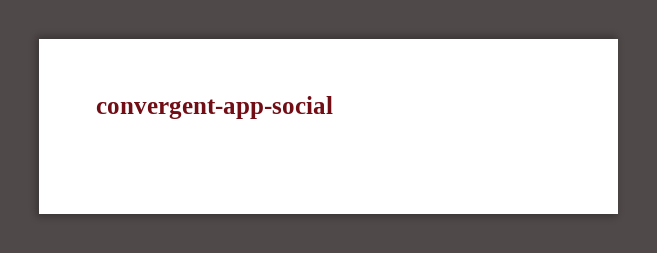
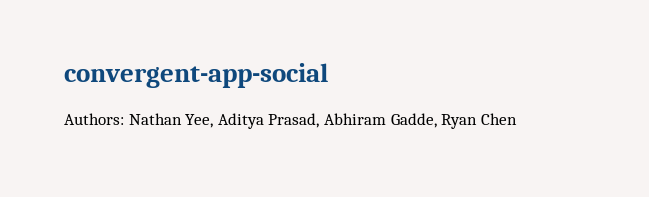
(333, 107) none -> [64,113,517,129] // Authors: Nathan Yee, Aditya Prasad, Abhiram Gadde, Ryan Chen

